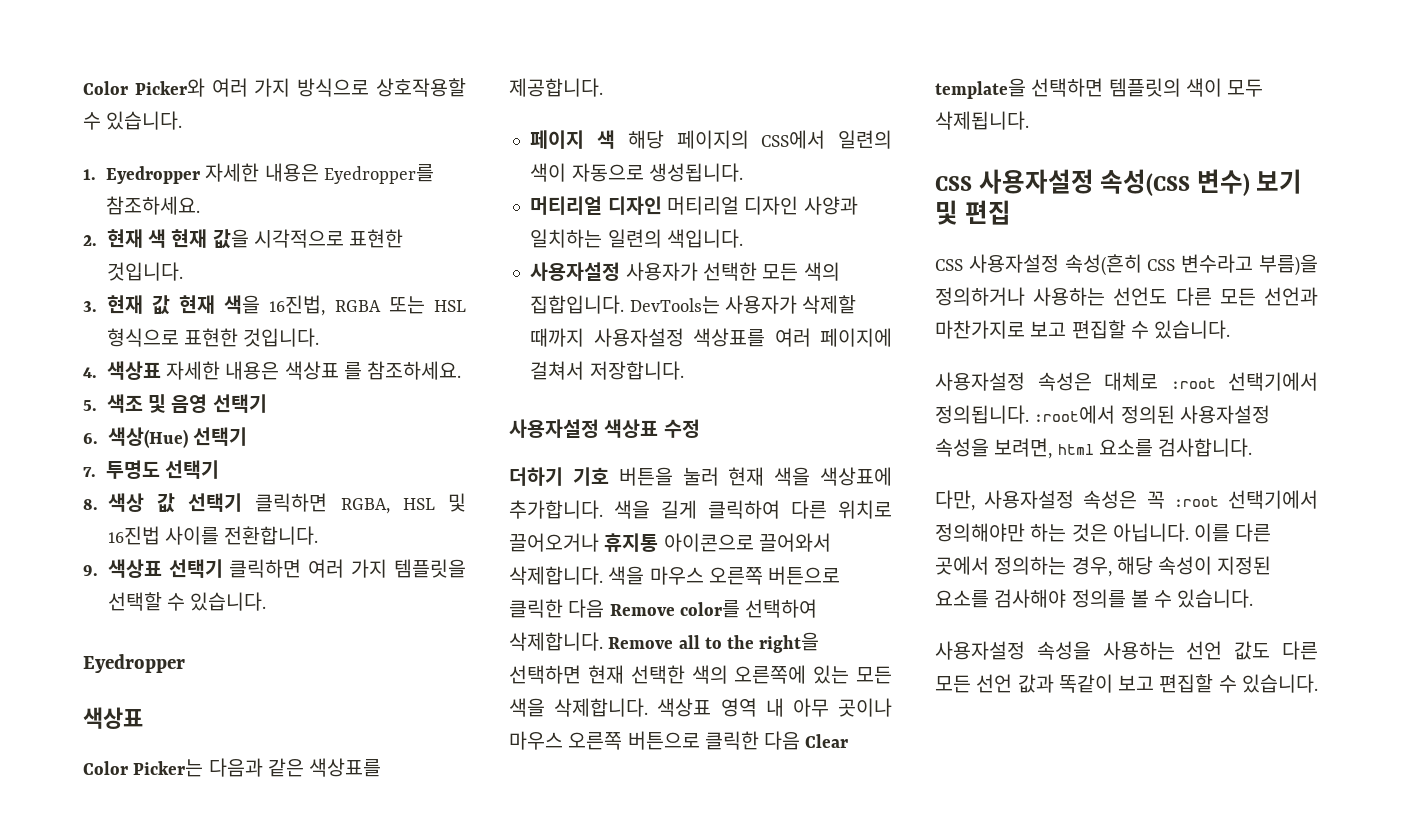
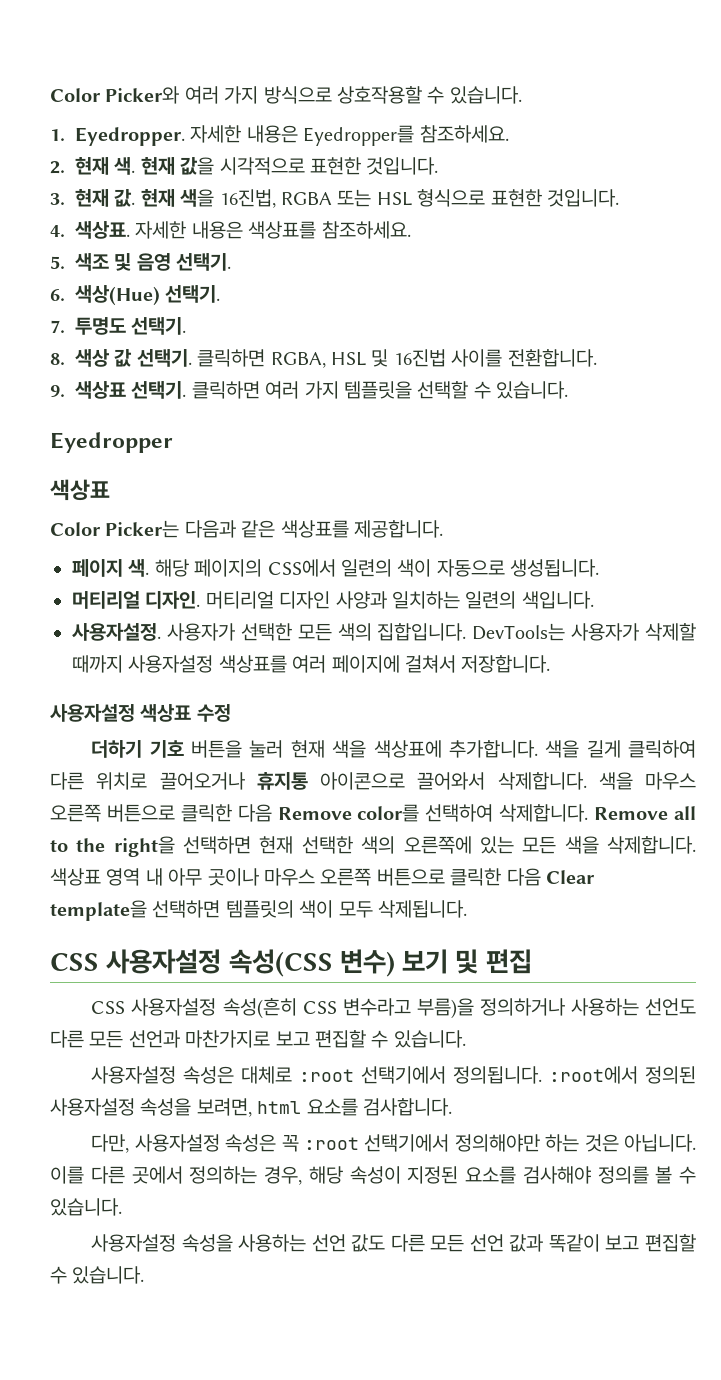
[105,166,200,184] Eyedropper -> [75,127,185,146] Eyedropper.
[148,229,167,248] 색 -> [114,157,136,175] 색.
[151,295,170,315] 값 -> [114,189,136,207] 값.
[106,361,362,380] 색상표 자세한 내용은 색상표 를 -> [75,221,317,239] 색상표. 자세한 내용은 색상표를
[212,394,267,413] 선택기 -> [176,253,232,271] 선택기.
[193,427,248,446] 선택기 -> [165,285,221,303] 선택기.
[165,460,220,479] 선택기 -> [131,317,187,335] 선택기.
[188,493,243,512] 선택기 -> [136,349,192,367] 선택기.
[168,559,223,578] 선택기 -> [131,381,187,399] 선택기.
[597,130,616,149] 색 -> [128,559,150,577] 색.
[607,196,662,215] 디자인 -> [145,591,201,609] 디자인.
[530,262,621,281] 사용자설정 -> [72,623,161,641] 사용자설정.

